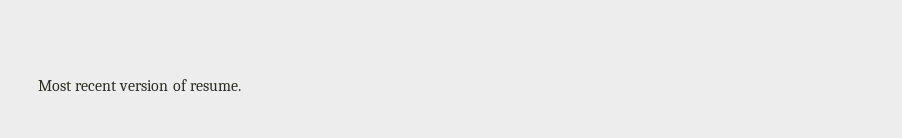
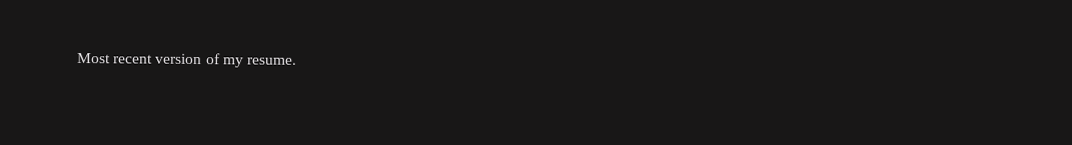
(187, 85) none -> [222,57,244,68] my

